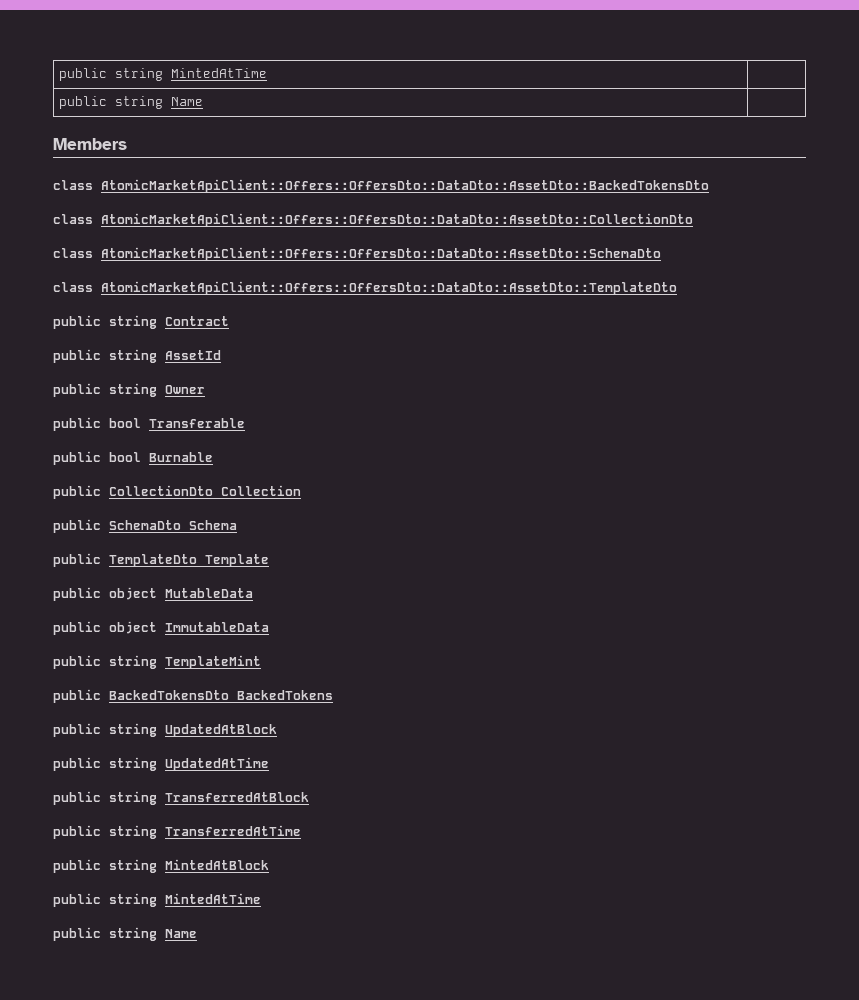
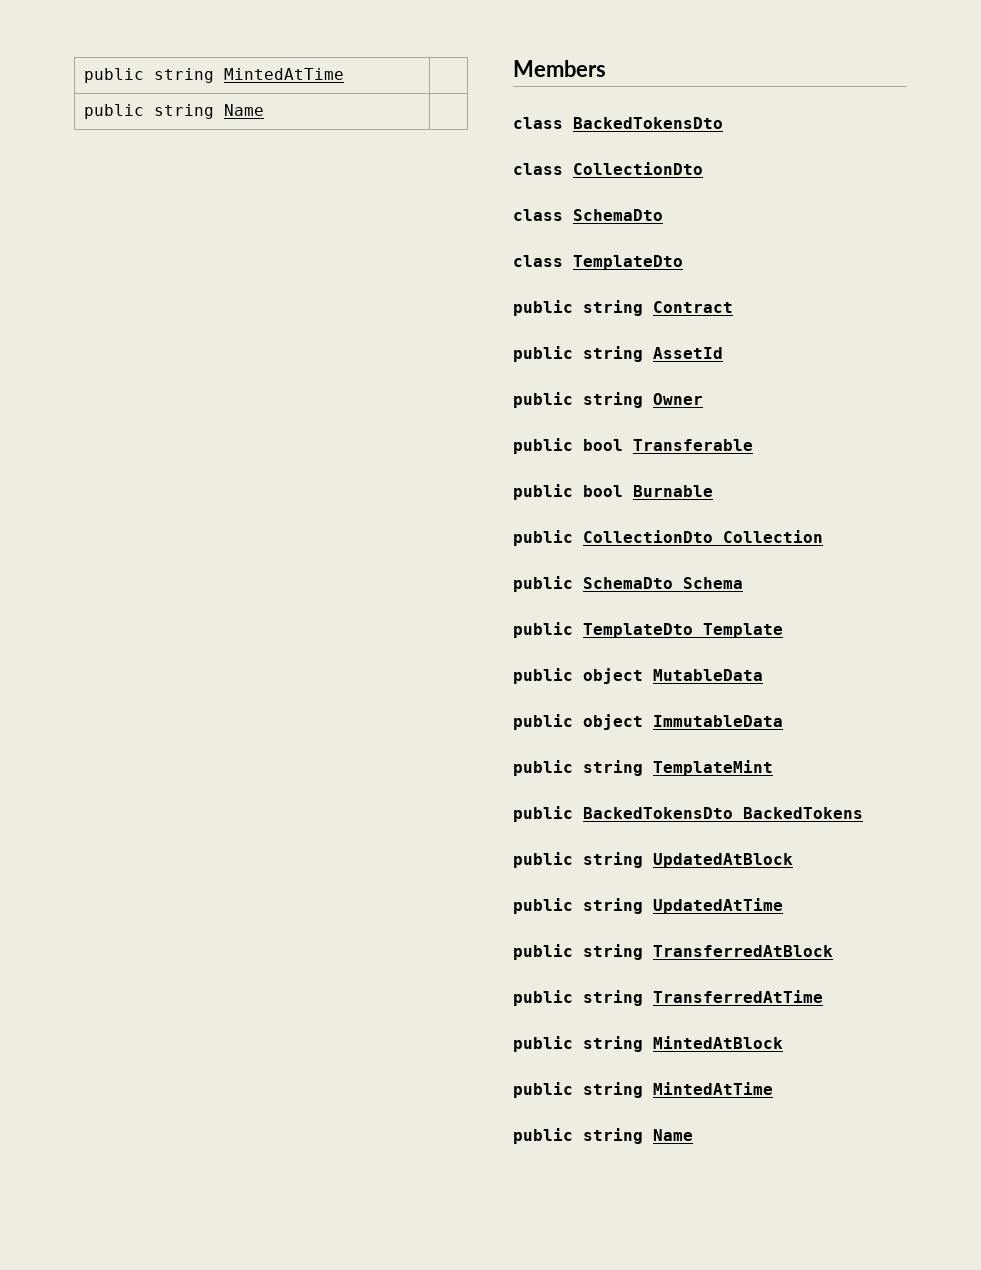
[101,179,709,193] [53,213,693,227] [53,247,661,261] [53,281,677,295] AtomicMarketApiClient::Offers::OffersDto::DataDto::AssetDto::BackedTokensDto // class AtomicMarketApiClient::Offers::OffersDto::DataDto::AssetDto::CollectionDto // class AtomicMarketApiClient::Offers::OffersDto::DataDto::AssetDto::SchemaDto // class AtomicMarketApiClient::Offers::OffersDto::DataDto::AssetDto::TemplateDto -> [573,117,723,129] [513,162,703,175] [513,209,663,221] [513,255,683,270] BackedTokensDto // class CollectionDto // class SchemaDto // class TemplateDto

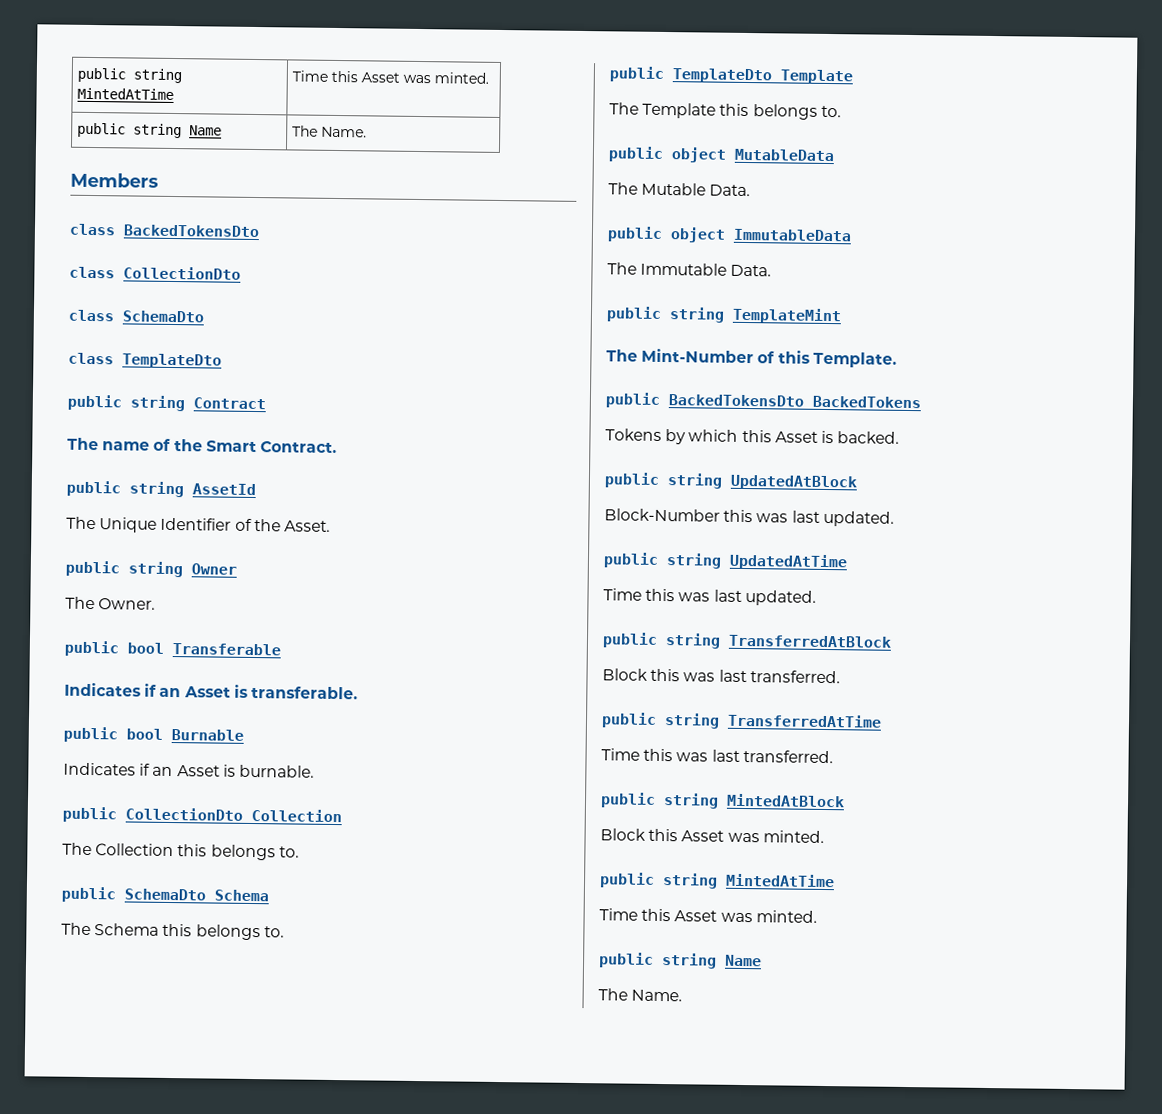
(345, 74) none -> [292,70,490,84] Time this Asset was minted.
(265, 110) none -> [292,125,368,138] The Name.
[513,346,723,362] public string AssetId -> [67,437,337,454] [66,480,256,498] [66,516,330,533] The name of the Smart Contract. // public string AssetId // The Unique Identifier of the Asset.
(703, 399) none -> [65,596,156,610] // The Owner.
[513,484,713,500] [513,530,823,546] [513,576,743,592] [513,622,783,638] public bool Burnable // public CollectionDto Collection // public SchemaDto Schema // public TemplateDto Template -> [64,682,358,700] [63,726,244,743] [63,762,314,778] [62,806,342,823] [62,842,299,861] [61,886,269,903] [61,922,284,941] [609,66,853,85] [609,102,841,120] Indicates if an Asset is transferable. // public bool Burnable // Indicates if an Asset is burnable. // public CollectionDto Collection // The Collection this belongs to. // public SchemaDto Schema // The Schema this belongs to. // public TemplateDto Template // The Template this belongs to.
(763, 675) none -> [608,182,751,197] // The Mutable Data.
(783, 721) none -> [607,262,772,277] // The Immutable Data.
[513,806,863,822] [513,852,793,868] [513,898,783,914] [513,944,833,960] [513,990,823,1006] [513,1036,783,1052] [513,1082,773,1098] [513,1128,693,1144] public BackedTokensDto BackedTokens // public string UpdatedAtBlock // public string UpdatedAtTime // public string TransferredAtBlock // public string TransferredAtTime // public string MintedAtBlock // public string MintedAtTime // public string Name -> [606,348,897,368] [605,392,921,409] [605,428,900,445] [604,472,858,491] [604,508,894,527] [603,552,848,571] [603,588,816,606] [602,632,892,649] [602,668,840,684] [601,712,882,729] [601,748,833,764] [600,792,845,809] [600,828,824,843] [599,872,835,889] [599,908,817,923] [598,952,762,969] [598,988,683,1002] The Mint-Number of this Template. // public BackedTokensDto BackedTokens // Tokens by which this Asset is backed. // public string UpdatedAtBlock // Block-Number this was last updated. // public string UpdatedAtTime // Time this was last updated. // public string TransferredAtBlock // Block this was last transferred. // public string TransferredAtTime // Time this was last transferred. // public string MintedAtBlock // Block this Asset was minted. // public string MintedAtTime // Time this Asset was minted. // public string Name // The Name.

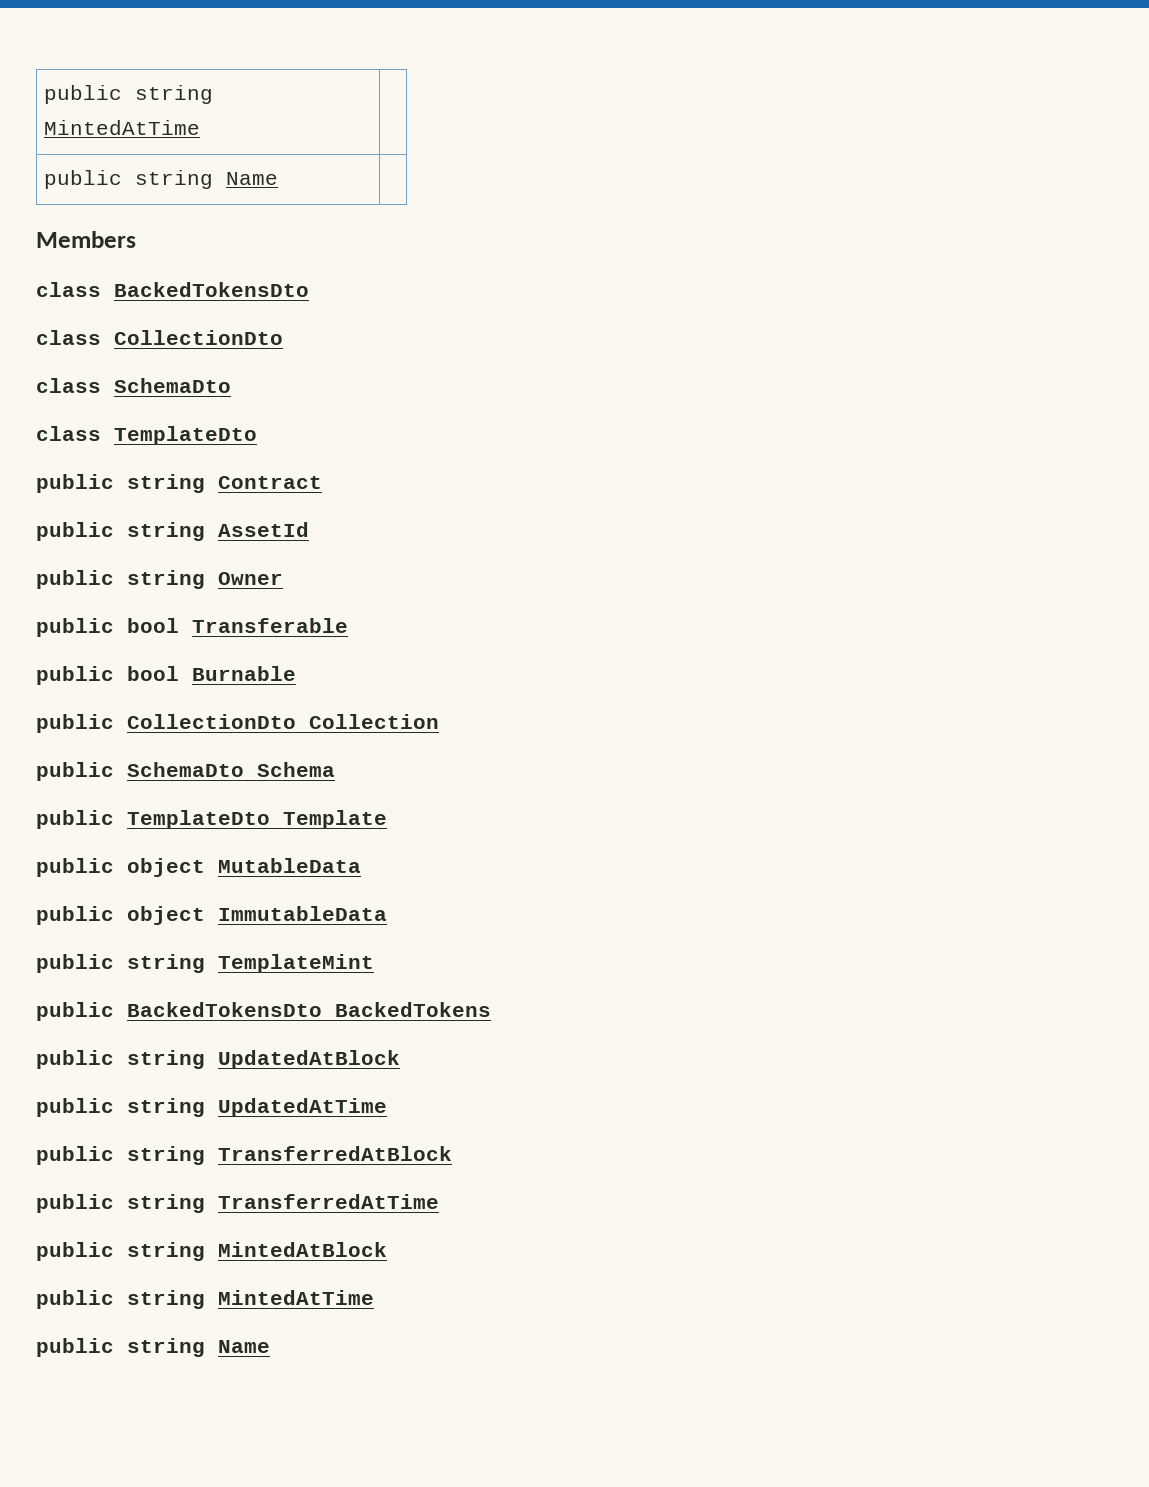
[292,70,490,84] Time this Asset was minted. -> (201, 127) none
[292,125,368,138] The Name. -> (279, 178) none
[67,437,337,454] [66,480,256,498] [66,516,330,533] The name of the Smart Contract. // public string AssetId // The Unique Identifier of the Asset. -> [36,522,309,541] public string AssetId
[65,596,156,610] // The Owner. -> (283, 578) none
[64,682,358,700] [63,726,244,743] [63,762,314,778] [62,806,342,823] [62,842,299,861] [61,886,269,903] [61,922,284,941] [609,66,853,85] [609,102,841,120] Indicates if an Asset is transferable. // public bool Burnable // Indicates if an Asset is burnable. // public CollectionDto Collection // The Collection this belongs to. // public SchemaDto Schema // The Schema this belongs to. // public TemplateDto Template // The Template this belongs to. -> [36,666,296,685] [36,714,439,733] [36,762,335,781] [36,810,387,829] public bool Burnable // public CollectionDto Collection // public SchemaDto Schema // public TemplateDto Template
[608,182,751,197] // The Mutable Data. -> (361, 865) none
[607,262,772,277] // The Immutable Data. -> (387, 913) none
[606,348,897,368] [605,392,921,409] [605,428,900,445] [604,472,858,491] [604,508,894,527] [603,552,848,571] [603,588,816,606] [602,632,892,649] [602,668,840,684] [601,712,882,729] [601,748,833,764] [600,792,845,809] [600,828,824,843] [599,872,835,889] [599,908,817,923] [598,952,762,969] [598,988,683,1002] The Mint-Number of this Template. // public BackedTokensDto BackedTokens // Tokens by which this Asset is backed. // public string UpdatedAtBlock // Block-Number this was last updated. // public string UpdatedAtTime // Time this was last updated. // public string TransferredAtBlock // Block this was last transferred. // public string TransferredAtTime // Time this was last transferred. // public string MintedAtBlock // Block this Asset was minted. // public string MintedAtTime // Time this Asset was minted. // public string Name // The Name. -> [36,1002,491,1021] [36,1050,400,1069] [36,1098,387,1117] [36,1146,452,1165] [36,1194,439,1213] [36,1242,387,1261] [36,1290,374,1309] [36,1338,270,1357] public BackedTokensDto BackedTokens // public string UpdatedAtBlock // public string UpdatedAtTime // public string TransferredAtBlock // public string TransferredAtTime // public string MintedAtBlock // public string MintedAtTime // public string Name

